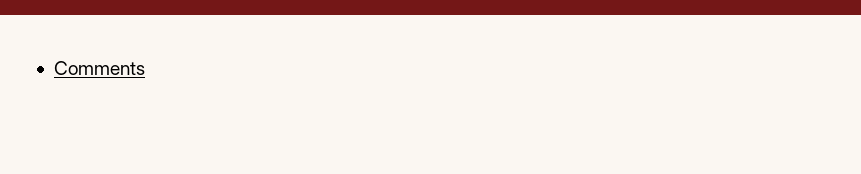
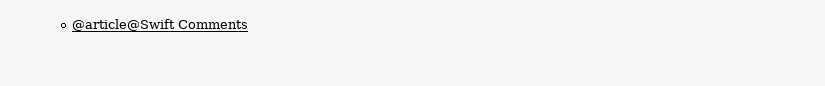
(53, 68) none -> [72,19,176,31] @article@Swift

